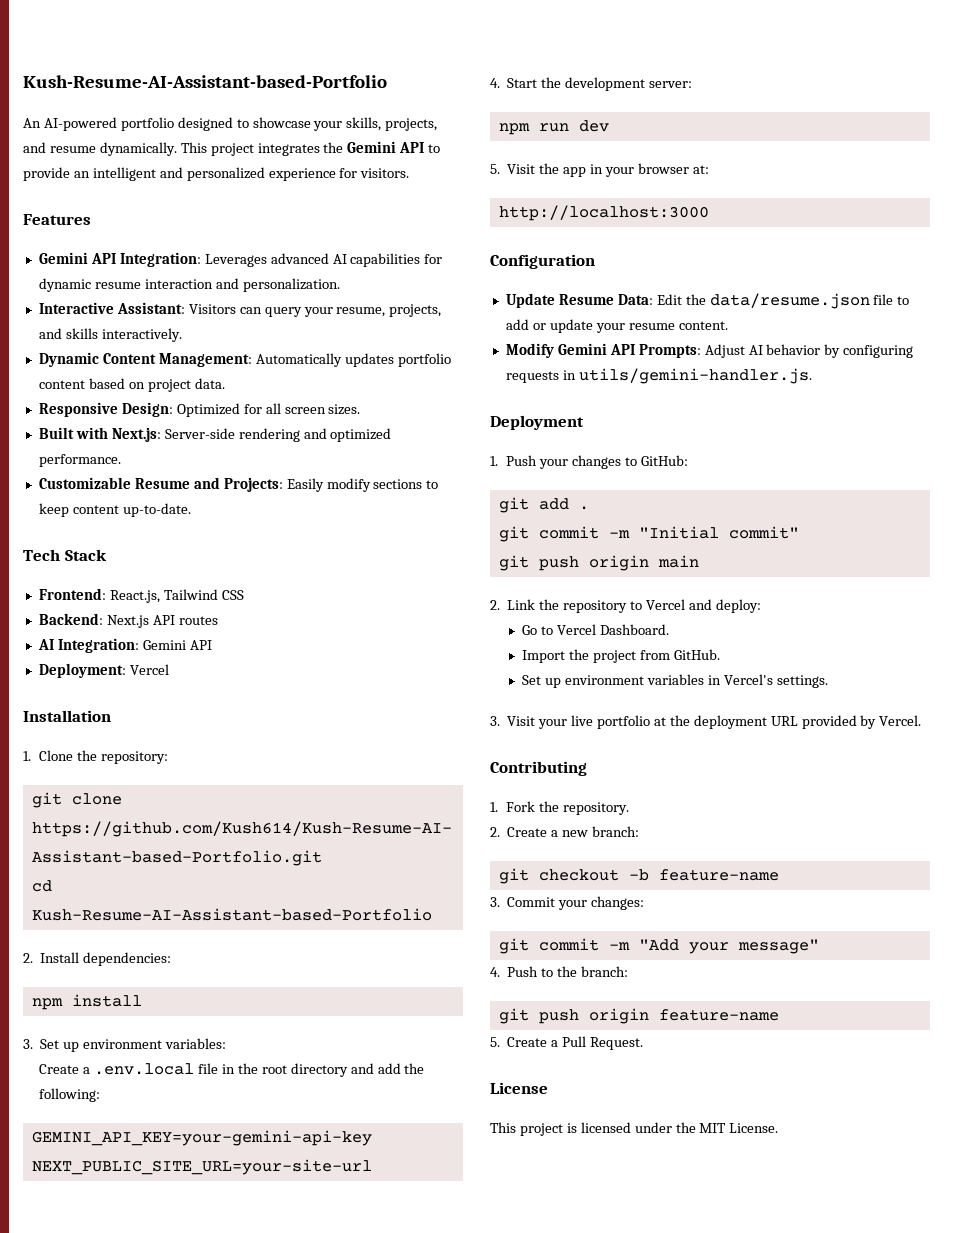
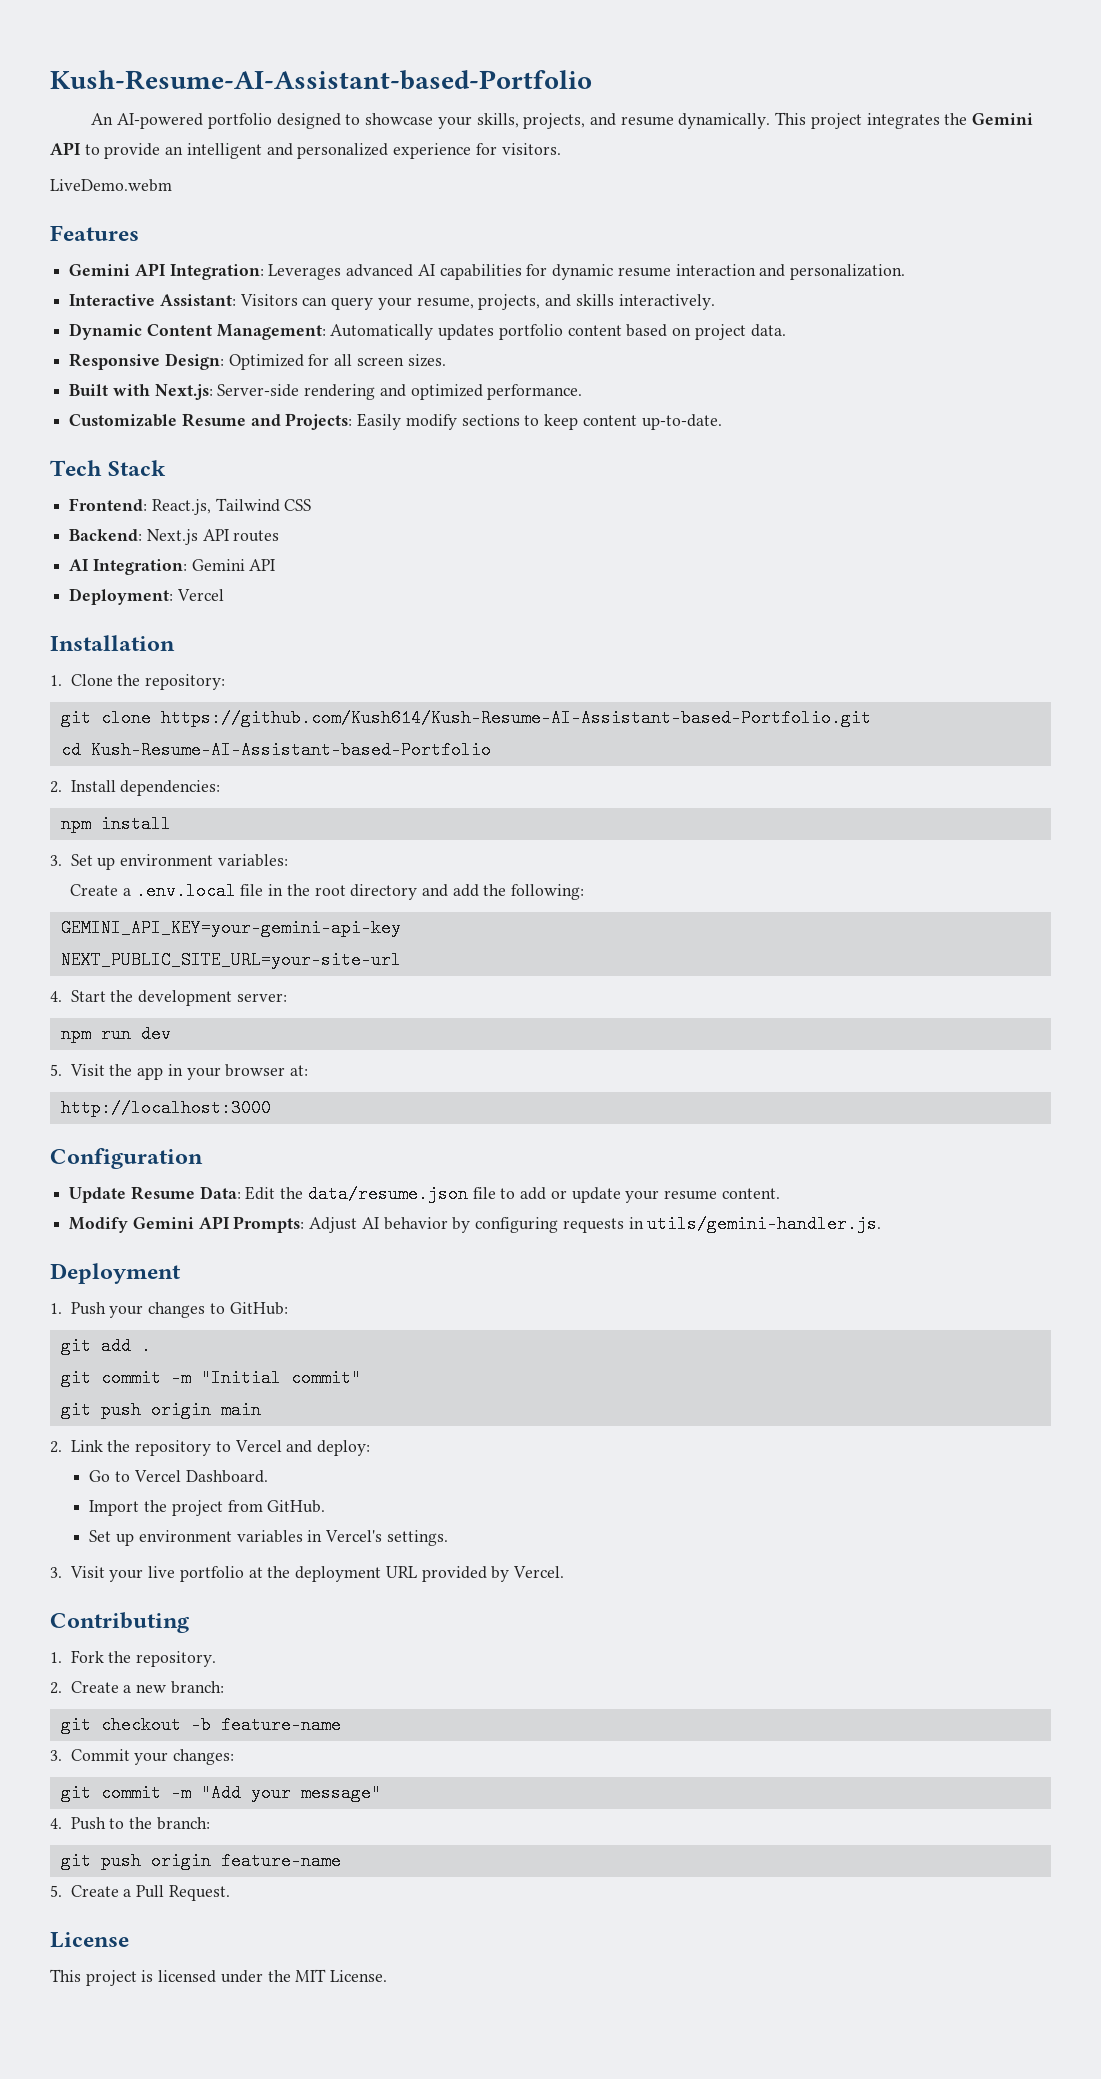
(410, 173) none -> [50,179,172,192] // LiveDemo.webm

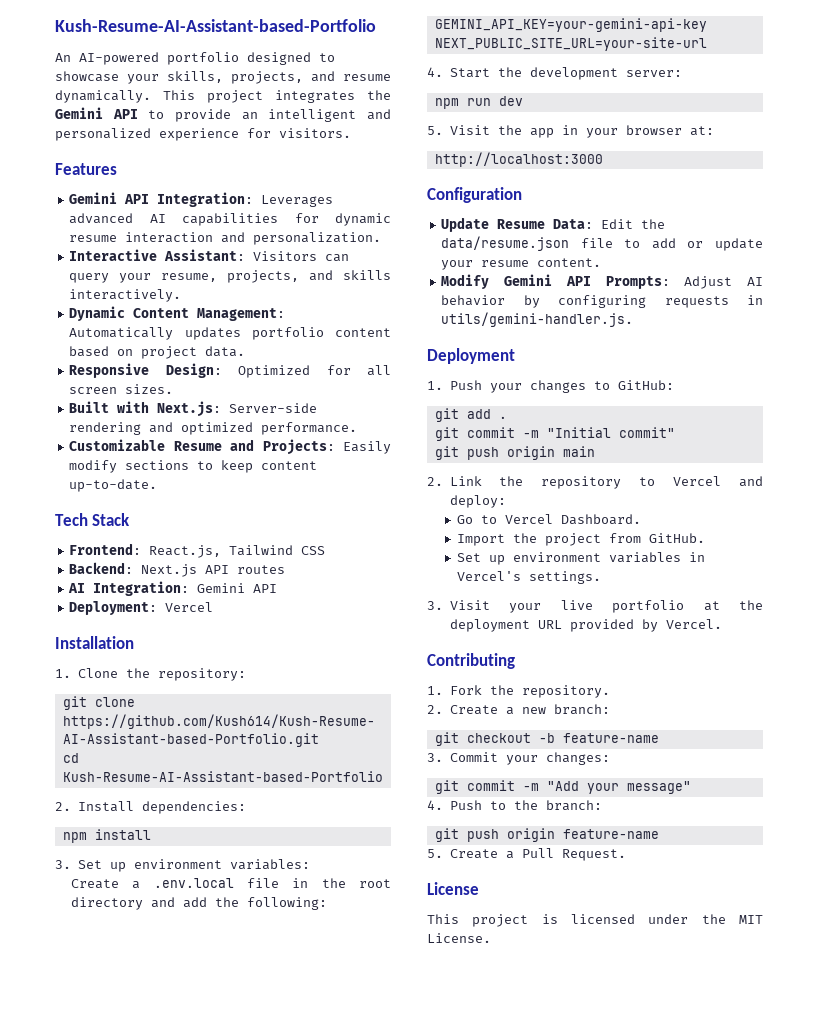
[50,179,172,192] // LiveDemo.webm -> (351, 133) none

